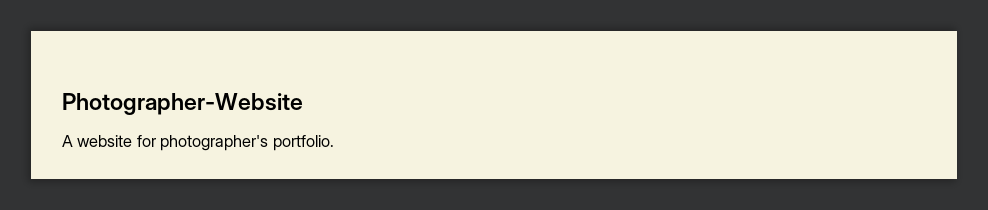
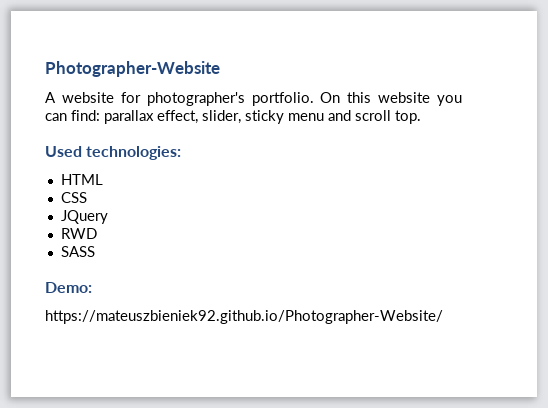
(334, 143) none -> [320,92,462,106] [45,110,421,124] [45,146,182,160] [60,174,103,185] [60,192,87,203] [60,210,108,224] [60,228,97,239] [60,246,95,257] [45,282,92,293] [45,310,443,324] On this website you can find: parallax effect, slider, sticky menu and scroll top. // Used technologies: // HTML // CSS // JQuery // RWD // SASS // Demo: // https://mateuszbieniek92.github.io/Photographer-Website/

